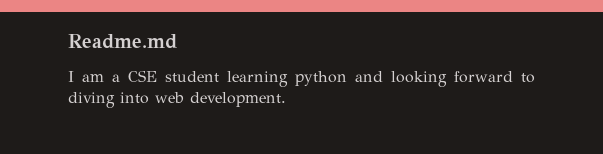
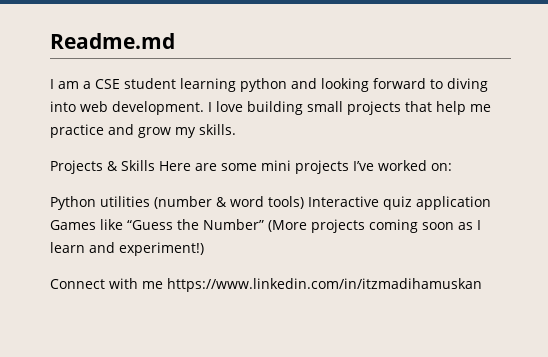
(286, 99) none -> [208,101,491,115] [50,124,236,138] [50,160,452,174] [50,196,491,210] [50,219,481,233] [50,242,204,256] [50,278,482,292] I love building small projects that help me practice and grow my skills. // Projects & Skills Here are some mini projects I’ve worked on: // Python utilities (number & word tools) Interactive quiz application Games like “Guess the Number” (More projects coming soon as I learn and experiment!) // Connect with me https://www.linkedin.com/in/itzmadihamuskan

